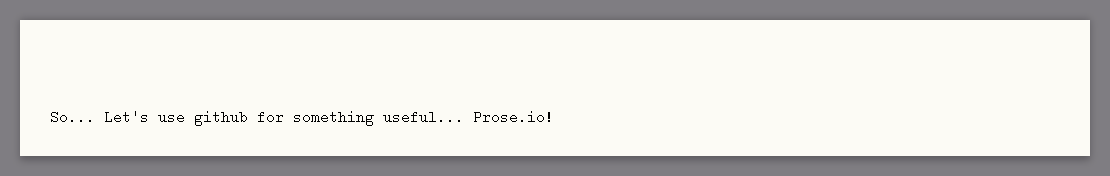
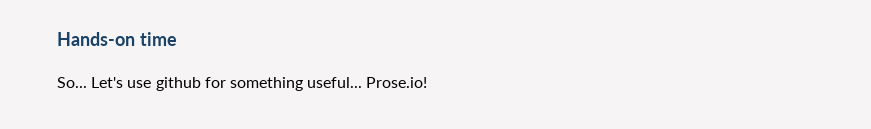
(50, 117) none -> [57,32,177,46] Hands-on time //

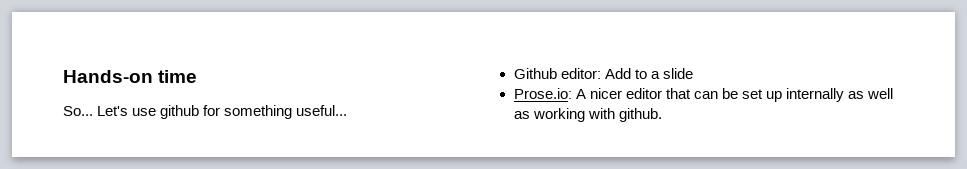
[366,77,428,88] Prose.io! -> [513,68,693,79] [513,88,894,102] [513,108,662,122] // Github editor: Add to a slide // Prose.io: A nicer editor that can be set up internally as well as working with github.

